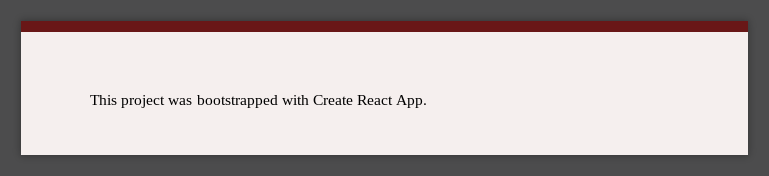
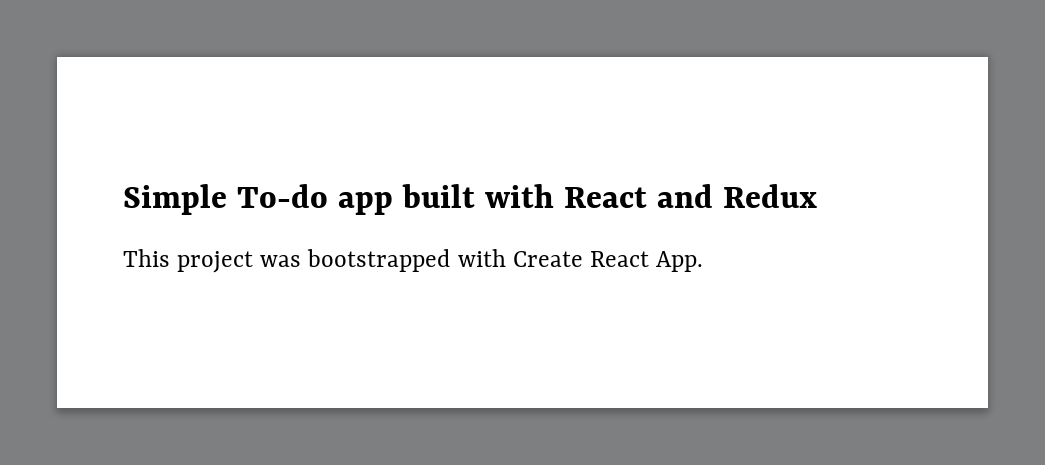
(90, 100) none -> [123,184,817,215] Simple To-do app built with React and Redux //

